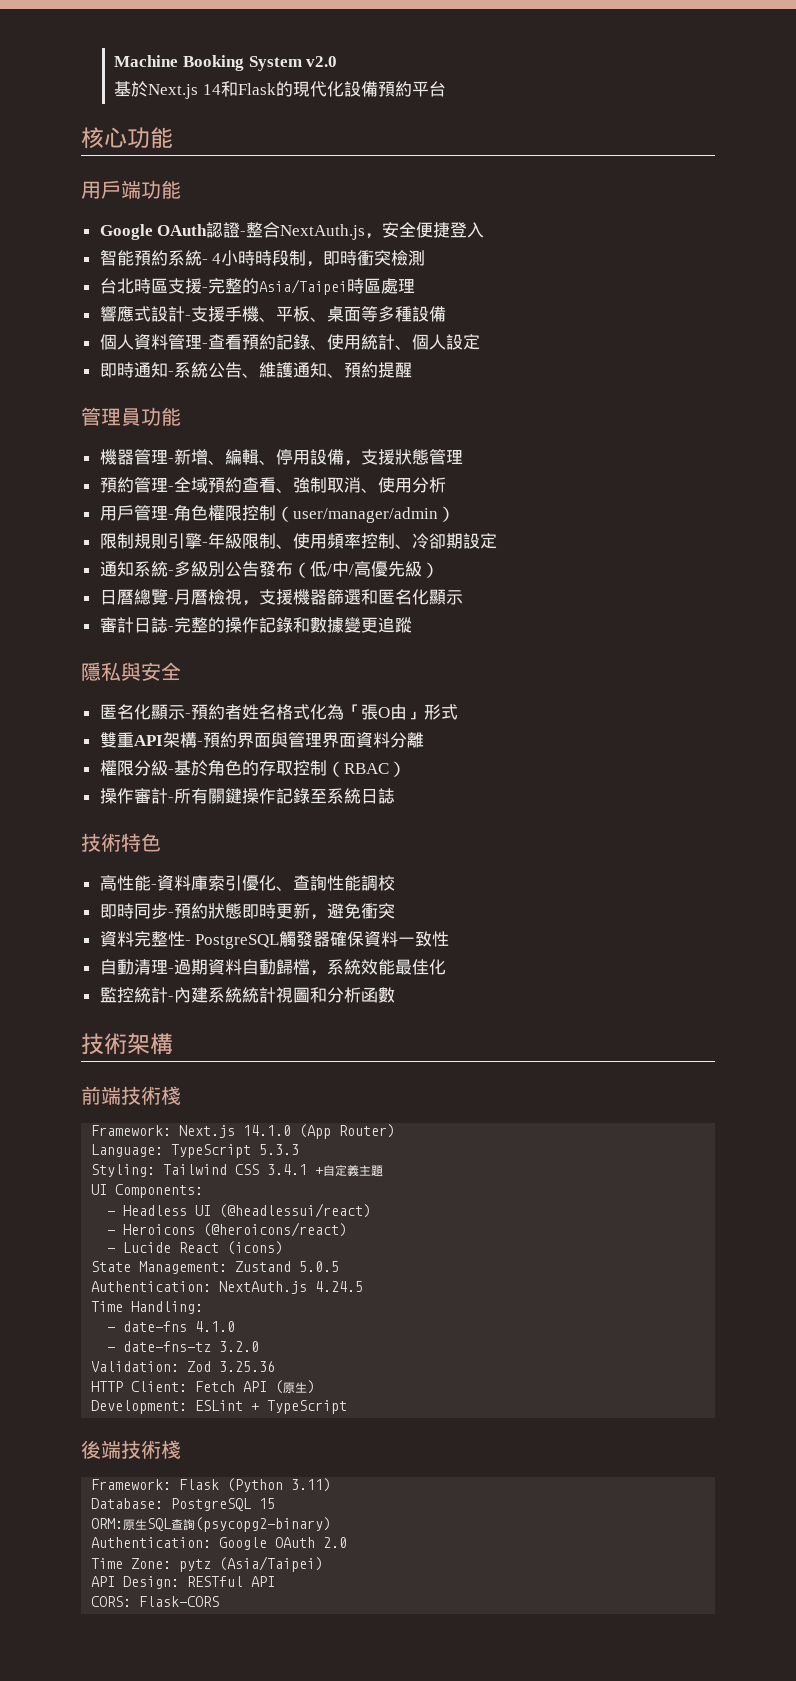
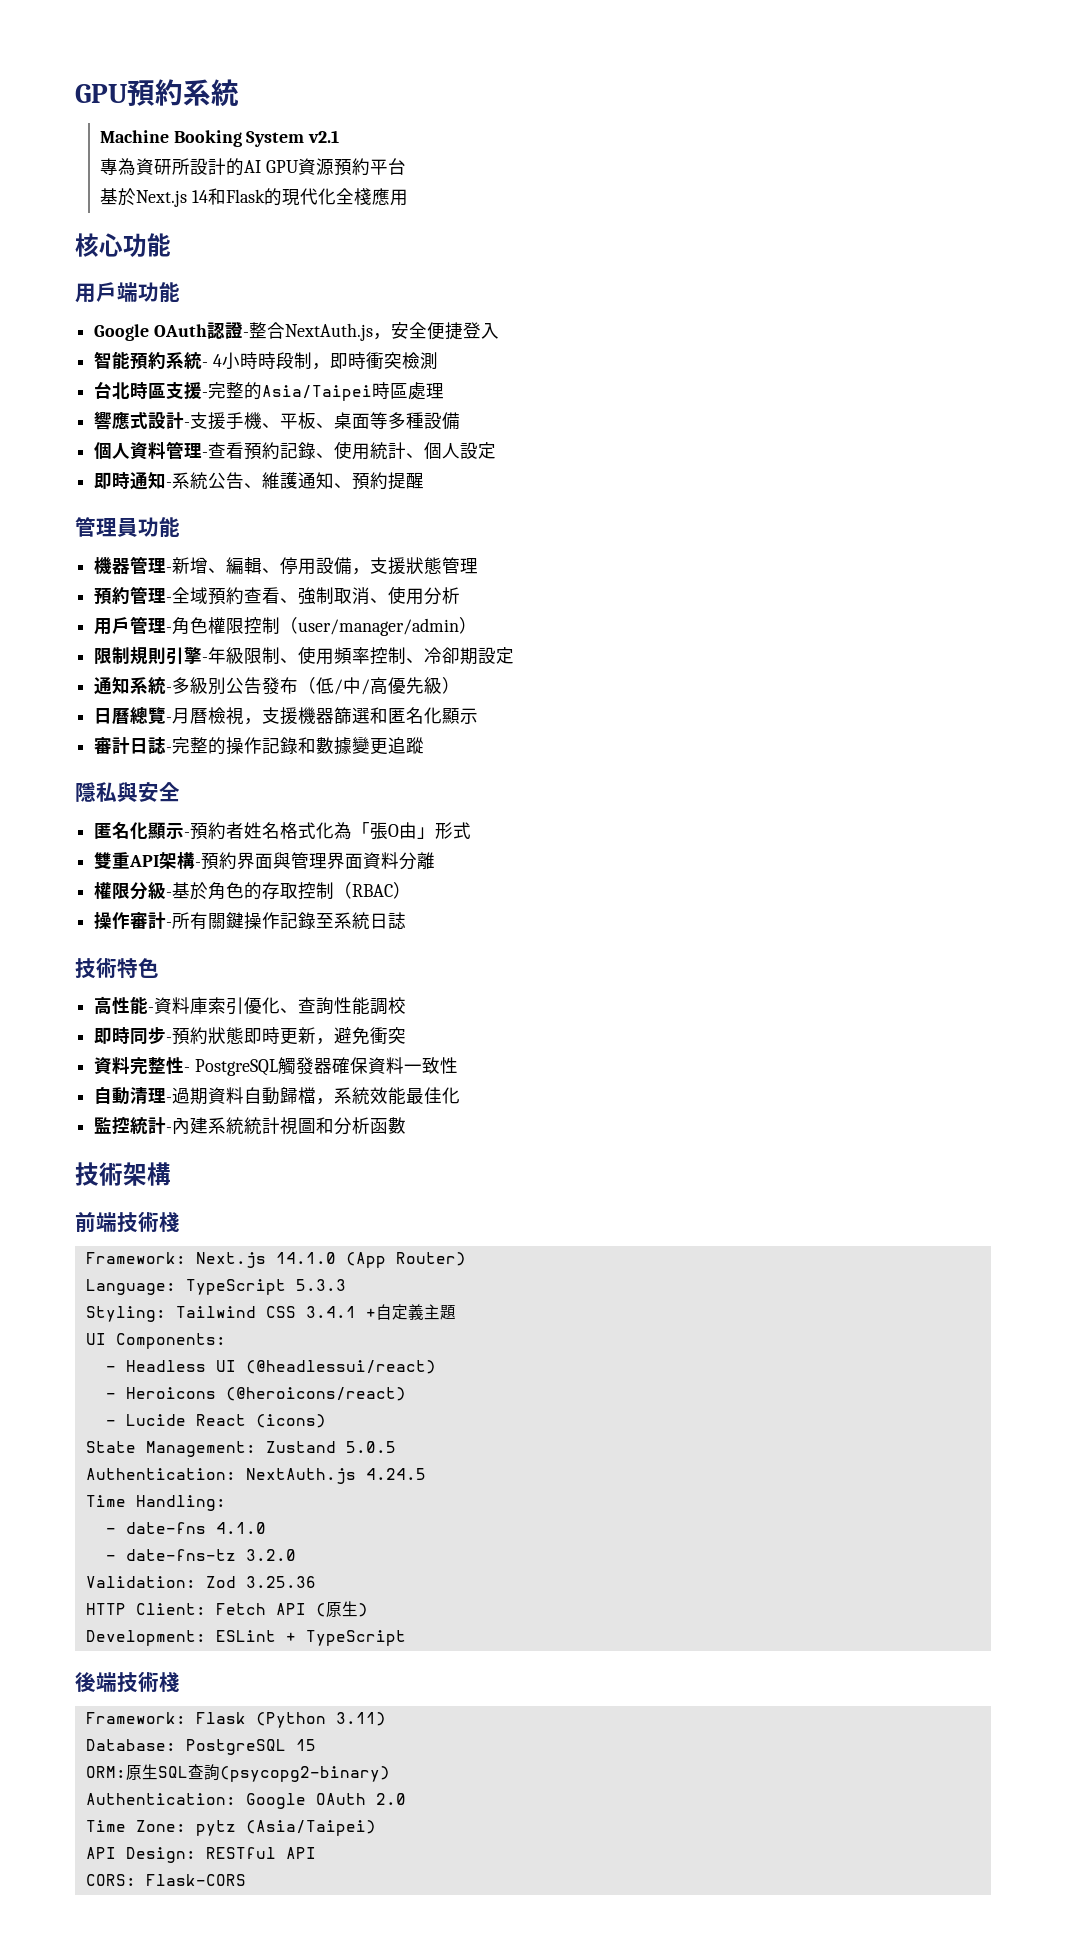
[114,55,338,71] Machine Booking System v2.0 -> [75,79,239,107] [99,130,339,147] [99,158,406,176] GPU預約系統 // Machine Booking System v2.1 // 專為資研所設計的AI GPU資源預約平台
[343,81,446,97] 設備預約平台 -> [335,188,408,206] 全棧應用

